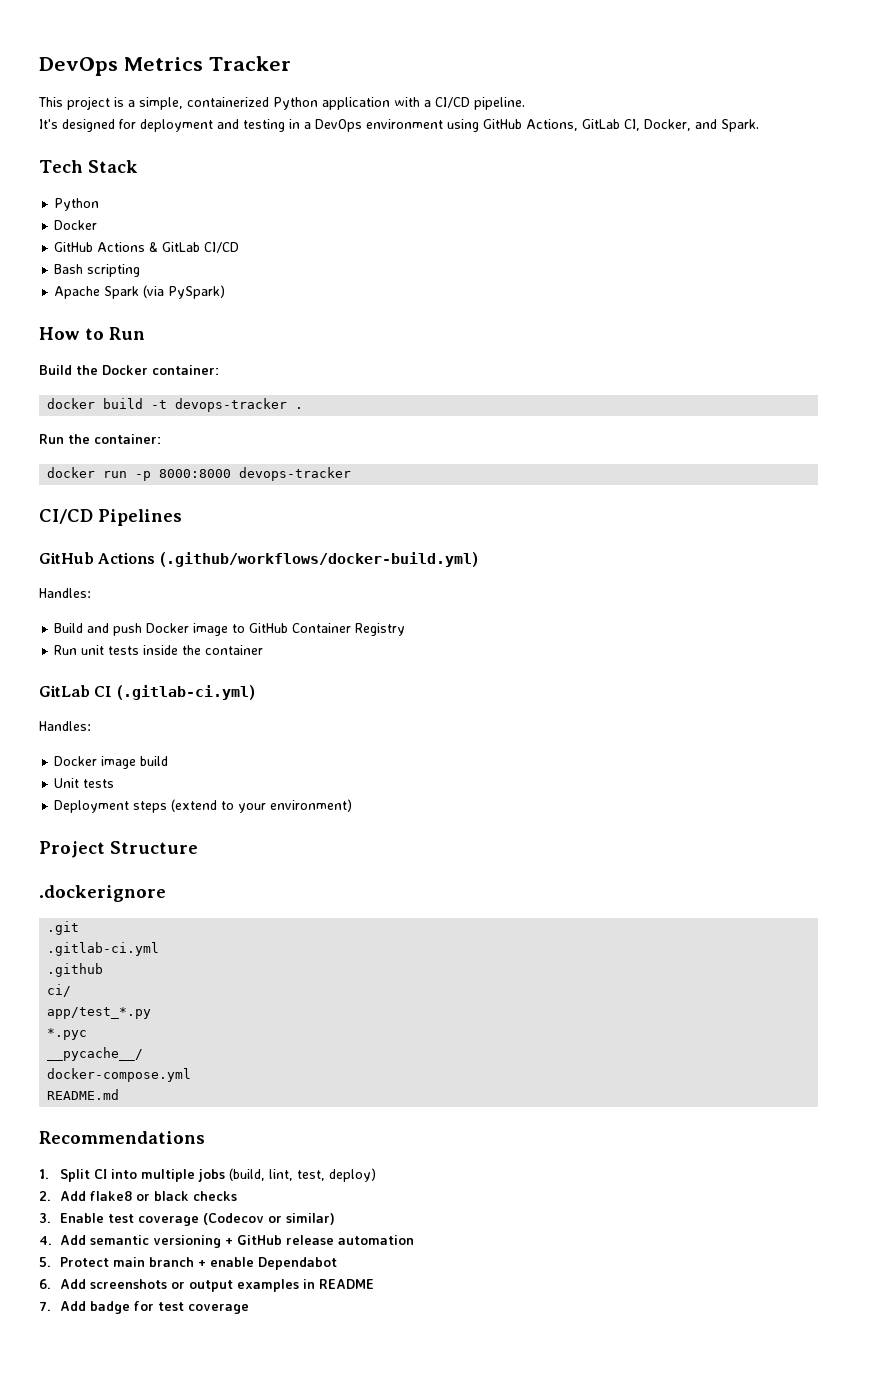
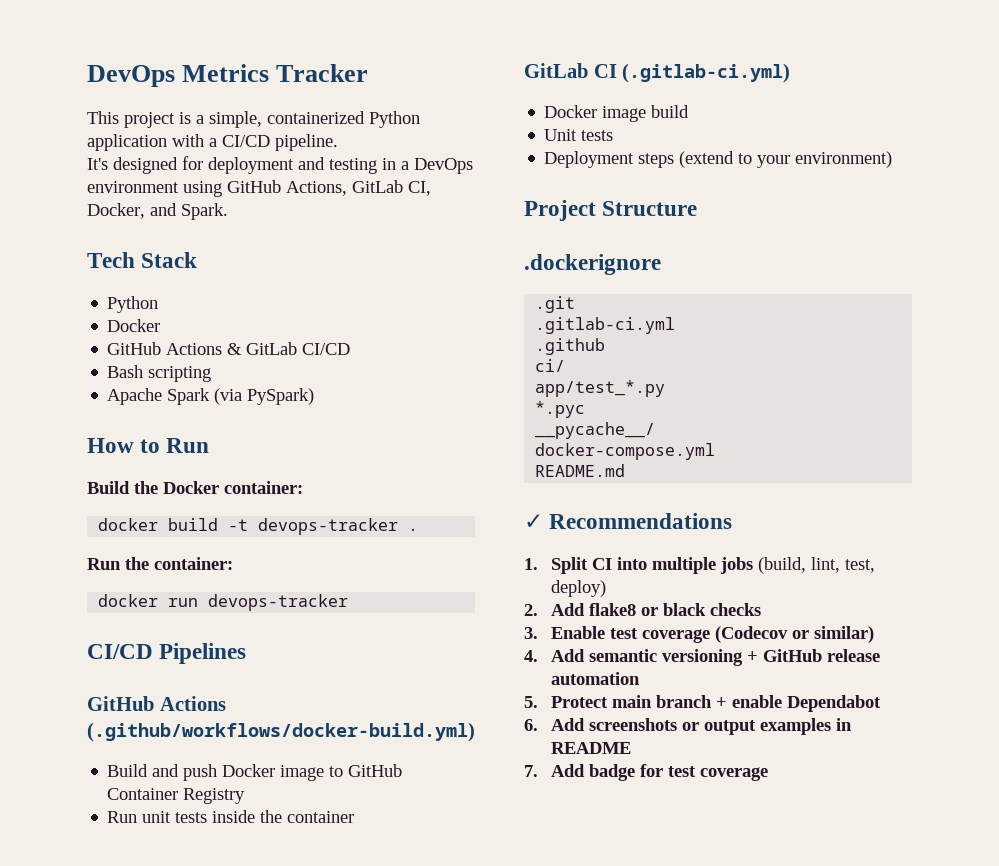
[135,469,232,481] -p 8000:8000 -> (199, 602) none
[39,588,91,598] // Handles: -> (475, 732) none
[39,721,91,731] // Handles: -> (791, 73) none
(120, 1094) none -> [524,514,543,529] ✓

